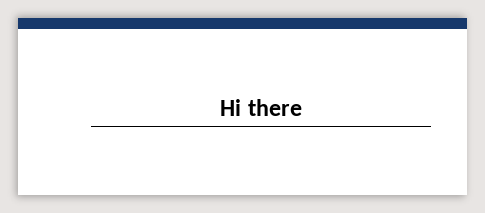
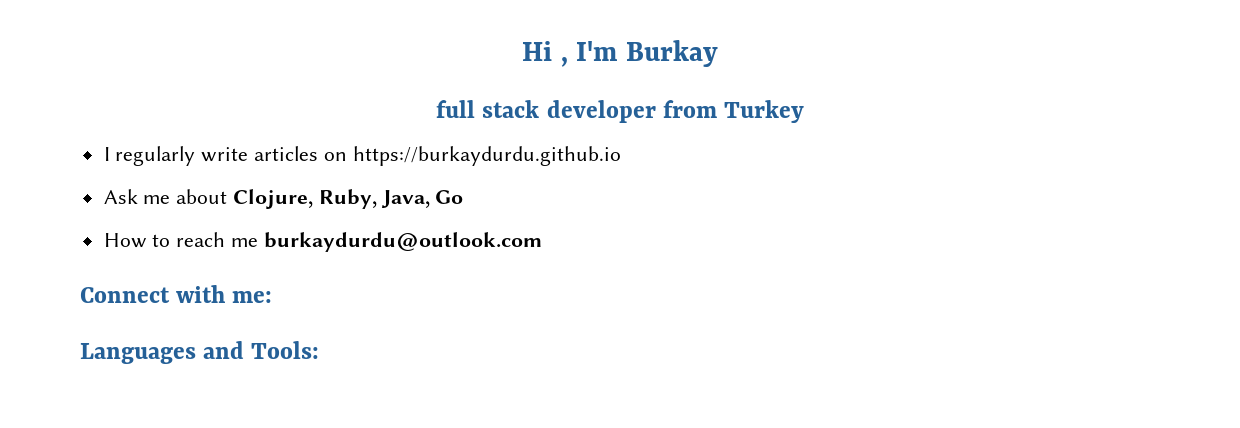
[247,99,302,116] there -> [560,40,718,67] [436,100,804,123] [103,146,621,166] [103,189,464,209] [103,232,542,252] [80,285,273,303] [80,341,320,364] , I'm Burkay // full stack developer from Turkey // I regularly write articles on https://burkaydurdu.github.io // Ask me about Clojure, Ruby, Java, Go // How to reach me burkaydurdu@outlook.com // Connect with me: // Languages and Tools:

